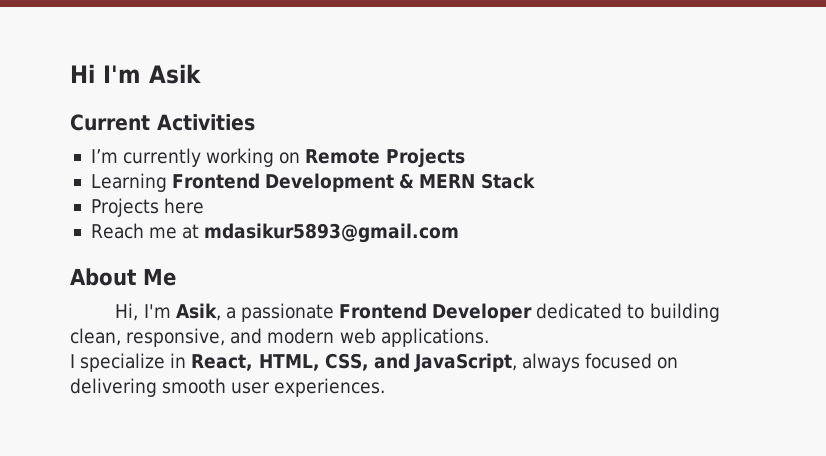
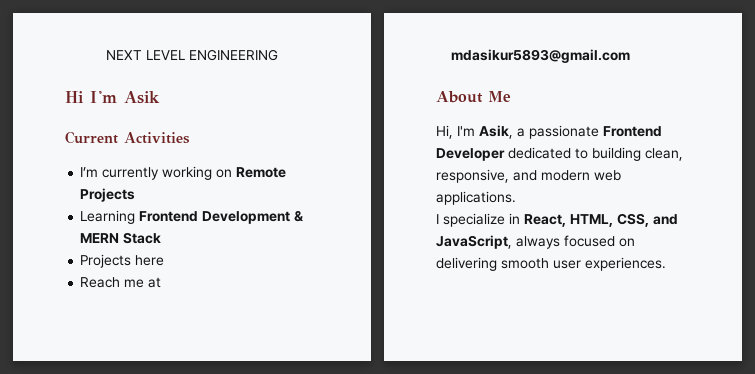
(70, 73) none -> [106,49,278,61] NEXT LEVEL ENGINEERING //

